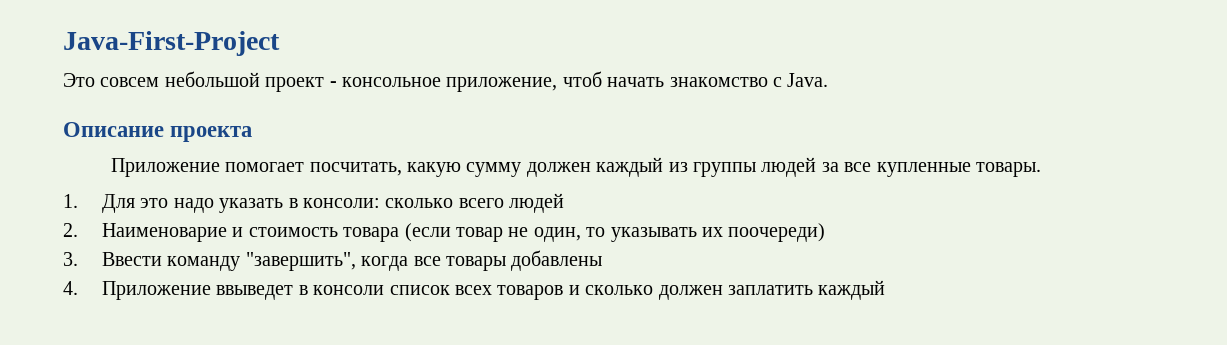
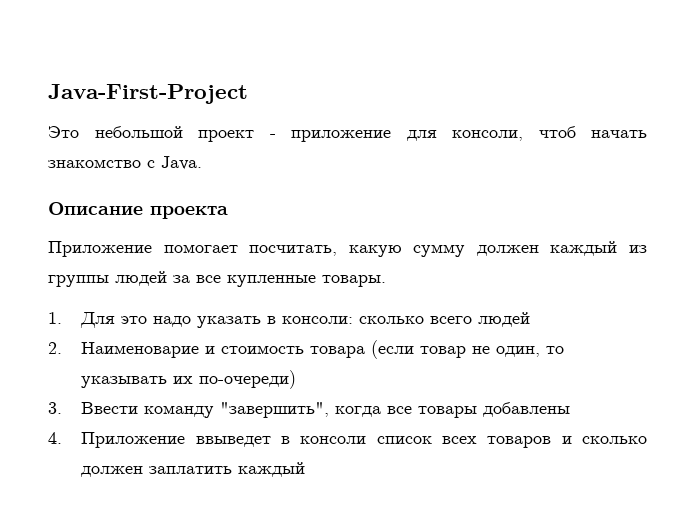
[100,77,160,87] совсем -> (79, 132) none
[342,77,558,92] консольное приложение, -> [291,130,523,142] приложение для консоли,
[728,223,826,242] поочереди) -> [199,370,297,389] по-очереди)

